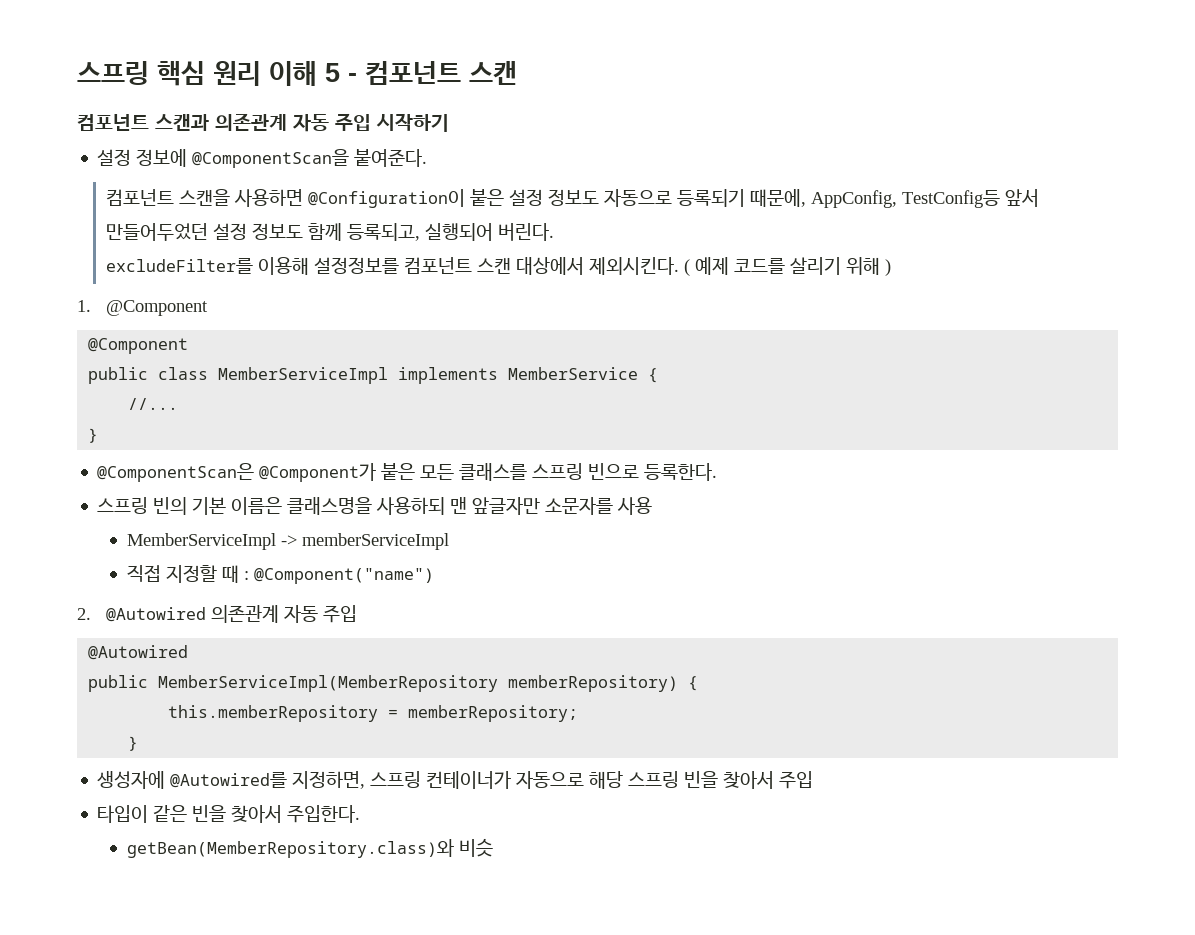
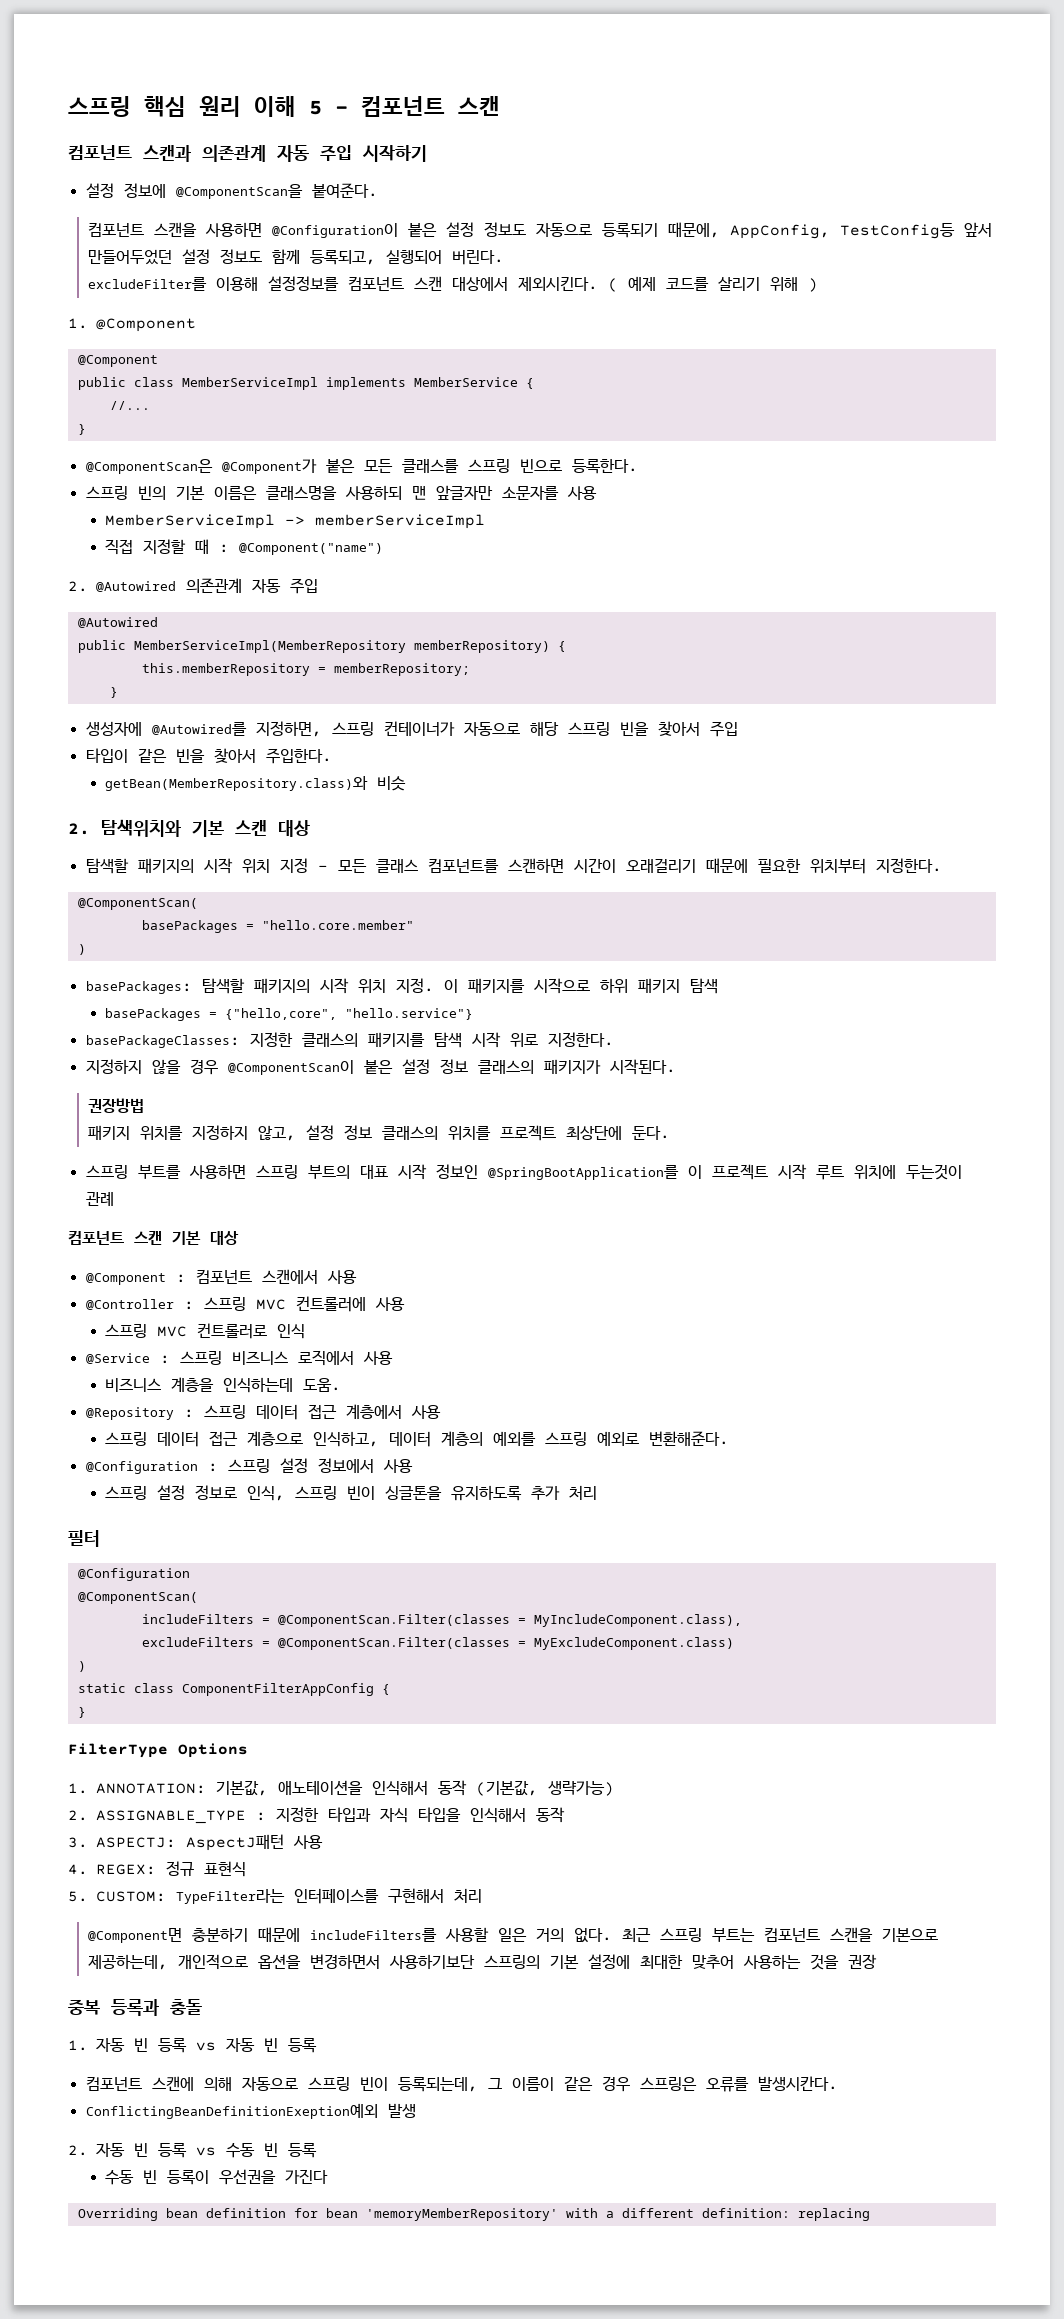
(493, 847) none -> [68,819,310,837] [85,858,942,874] [77,898,198,910] [141,920,414,933] [77,944,86,955] [85,978,718,994] [105,1008,474,1021] [85,1032,614,1048] [85,1059,676,1075] [87,1098,144,1113] [87,1125,670,1141] [85,1164,962,1180] [85,1192,114,1206] [68,1230,239,1245] [85,1269,357,1285] [85,1296,405,1312] [105,1323,306,1339] [85,1350,393,1366] [105,1377,342,1393] [85,1404,441,1420] [105,1431,730,1447] [85,1458,413,1474] [105,1485,598,1501] [68,1530,100,1547] [77,1568,190,1581] [77,1592,198,1604] [141,1614,742,1627] [141,1637,734,1650] [77,1661,86,1672] [77,1683,390,1696] [77,1707,86,1718] [68,1743,248,1758] [68,1780,614,1796] [68,1807,565,1824] [68,1834,323,1851] [68,1861,246,1877] [68,1888,482,1904] [87,1927,938,1943] [87,1954,877,1970] [68,1999,202,2016] [68,2038,317,2053] [85,2076,838,2092] [85,2103,416,2119] [68,2143,317,2158] [105,2169,329,2185] [77,2208,870,2221] // 2. 탐색위치와 기본 스캔 대상 // 탐색할 패키지의 시작 위치 지정 - 모든 클래스 컴포넌트를 스캔하면 시간이 오래걸리기 때문에 필요한 위치부터 지정한다. // @ComponentScan( // basePackages = "hello.core.member" // ) // basePackages: 탐색할 패키지의 시작 위치 지정. 이 패키지를 시작으로 하위 패키지 탐색 // basePackages = {"hello,core", "hello.service"} // basePackageClasses: 지정한 클래스의 패키지를 탐색 시작 위로 지정한다. // 지정하지 않을 경우 @ComponentScan이 붙은 설정 정보 클래스의 패키지가 시작된다. // 권장방법 // 패키지 위치를 지정하지 않고, 설정 정보 클래스의 위치를 프로젝트 최상단에 둔다. // 스프링 부트를 사용하면 스프링 부트의 대표 시작 정보인 @SpringBootApplication를 이 프로젝트 시작 루트 위치에 두는것이 관례 // 컴포넌트 스캔 기본 대상 // @Component : 컴포넌트 스캔에서 사용 // @Controller : 스프링 MVC 컨트롤러에 사용 // 스프링 MVC 컨트롤러로 인식 // @Service : 스프링 비즈니스 로직에서 사용 // 비즈니스 계층을 인식하는데 도움. // @Repository : 스프링 데이터 접근 계층에서 사용 // 스프링 데이터 접근 계층으로 인식하고, 데이터 계층의 예외를 스프링 예외로 변환해준다. // @Configuration : 스프링 설정 정보에서 사용 // 스프링 설정 정보로 인식, 스프링 빈이 싱글톤을 유지하도록 추가 처리 // 필터 // @Configuration // @ComponentScan( // includeFilters = @ComponentScan.Filter(classes = MyIncludeComponent.class), // excludeFilters = @ComponentScan.Filter(classes = MyExcludeComponent.class) // ) // static class ComponentFilterAppConfig { // } // FilterType Options // 1. ANNOTATION: 기본값, 애노테이션을 인식해서 동작 (기본값, 생략가능) // 2. ASSIGNABLE_TYPE : 지정한 타입과 자식 타입을 인식해서 동작 // 3. ASPECTJ: AspectJ패턴 사용 // 4. REGEX: 정규 표현식 // 5. CUSTOM: TypeFilter라는 인터페이스를 구현해서 처리 // @Component면 충분하기 때문에 includeFilters를 사용할 일은 거의 없다. 최근 스프링 부트는 컴포넌트 스캔을 기본으로 제공하는데, 개인적으로 옵션을 변경하면서 사용하기보단 스프링의 기본 설정에 최대한 맞추어 사용하는 것을 권장 // 중복 등록과 충돌 // 1. 자동 빈 등록 vs 자동 빈 등록 // 컴포넌트 스캔에 의해 자동으로 스프링 빈이 등록되는데, 그 이름이 같은 경우 스프링은 오류를 발생시칸다. // ConflictingBeanDefinitionExeption예외 발생 // 2. 자동 빈 등록 vs 수동 빈 등록 // 수동 빈 등록이 우선권을 가진다 // Overriding bean definition for bean 'memoryMemberRepository' with a different definition: replacing

